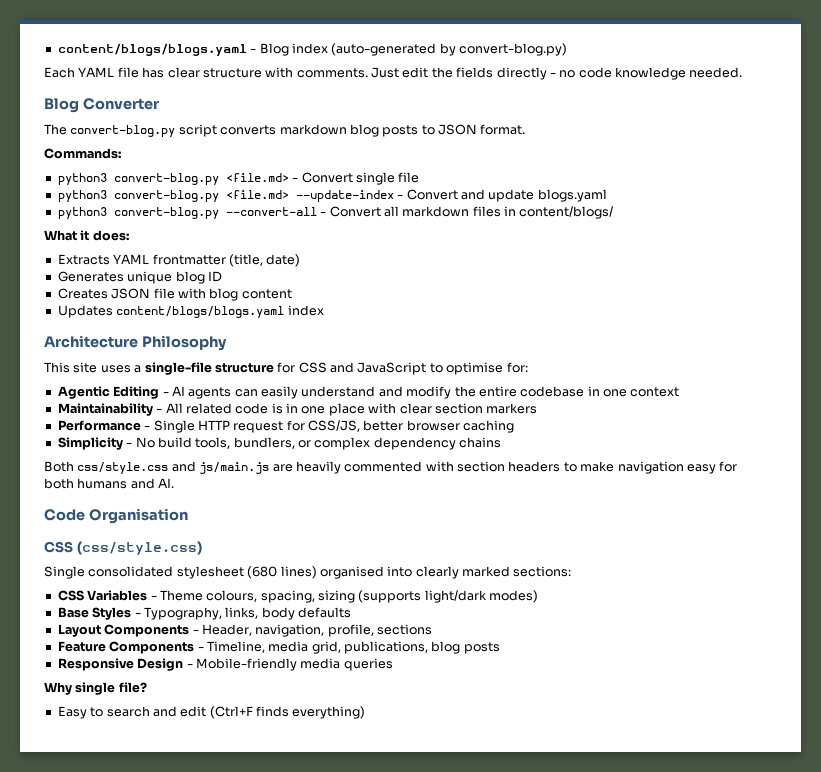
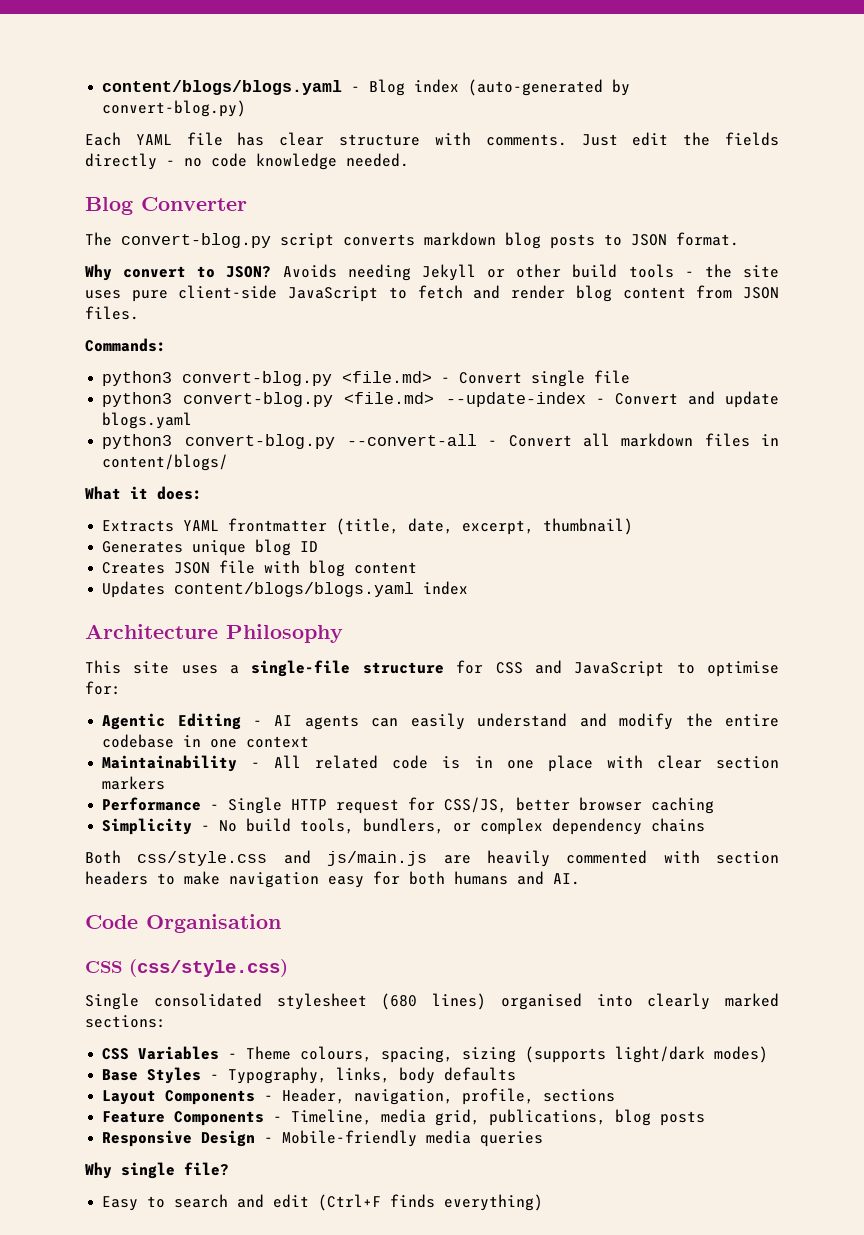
(526, 129) none -> [85,264,779,281] [85,285,780,302] [85,306,139,320] // Why convert to JSON? Avoids needing Jekyll or other build tools - the site uses pure client-side JavaScript to fetch and render blog content from JSON files.
[266,254,301,267] date) -> [408,518,634,535] date, excerpt, thumbnail)

